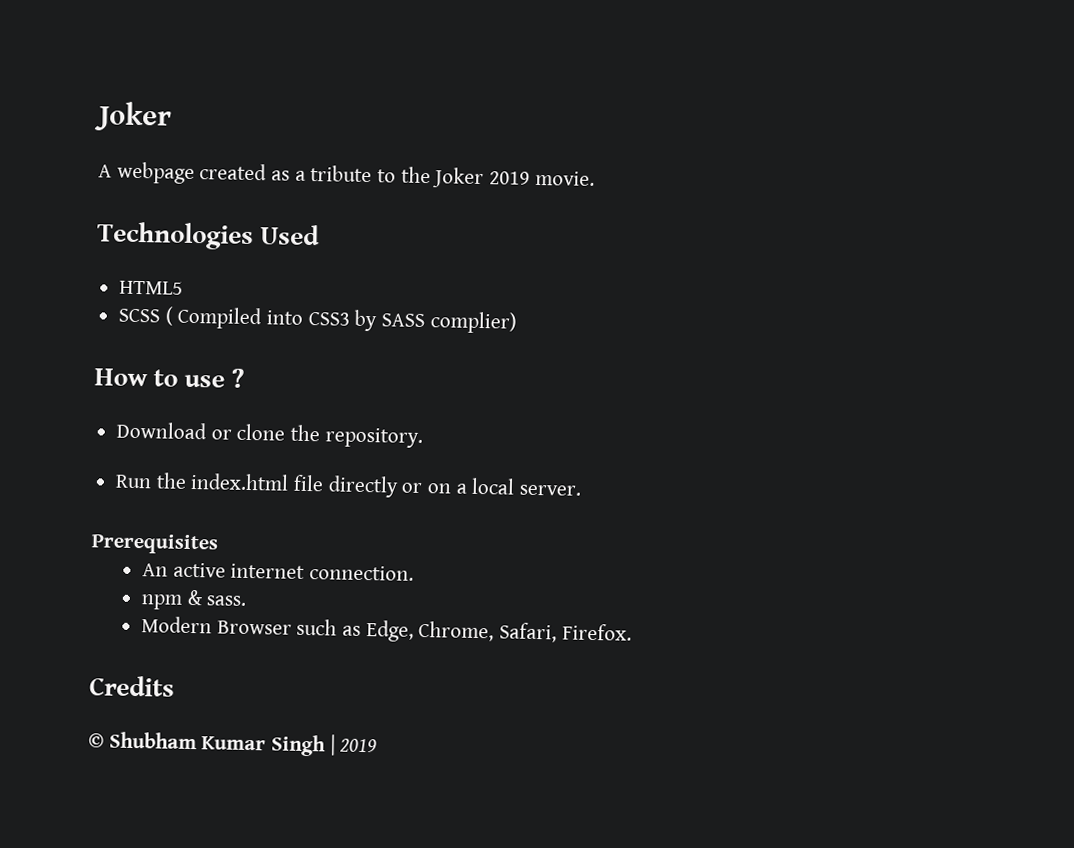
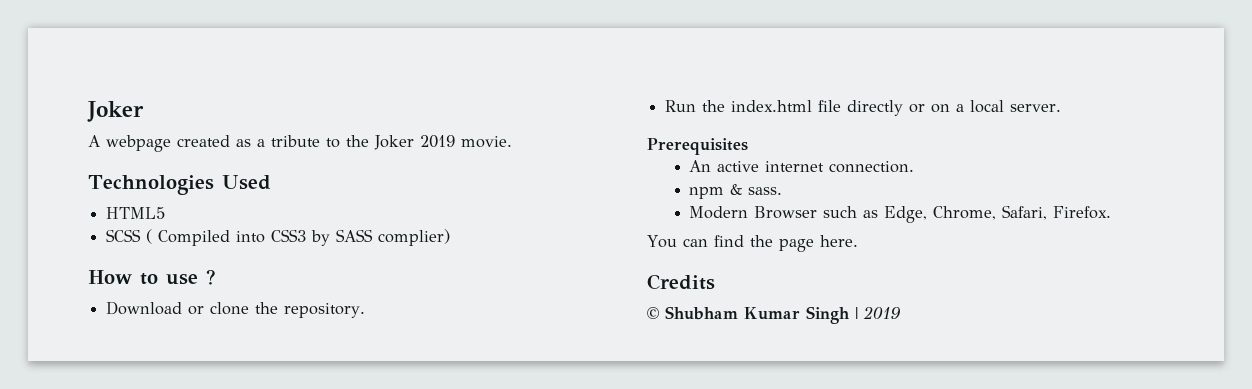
(632, 632) none -> [647,235,858,252] // You can find the page here.

